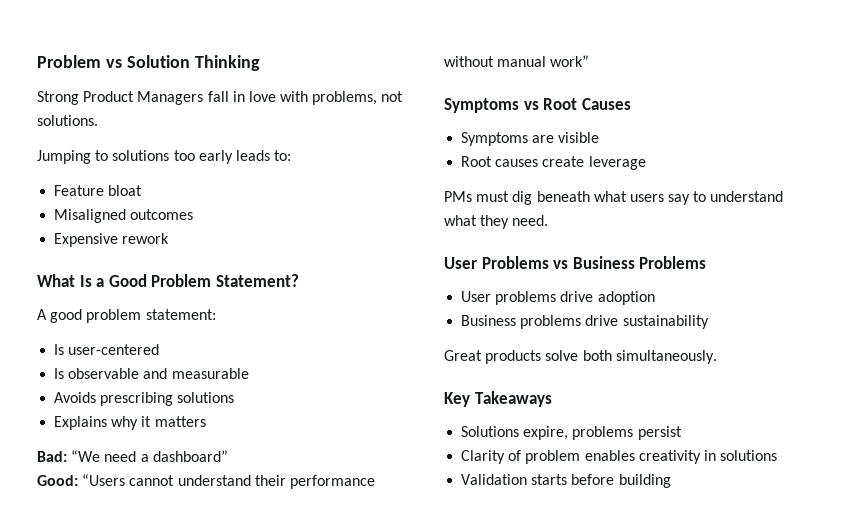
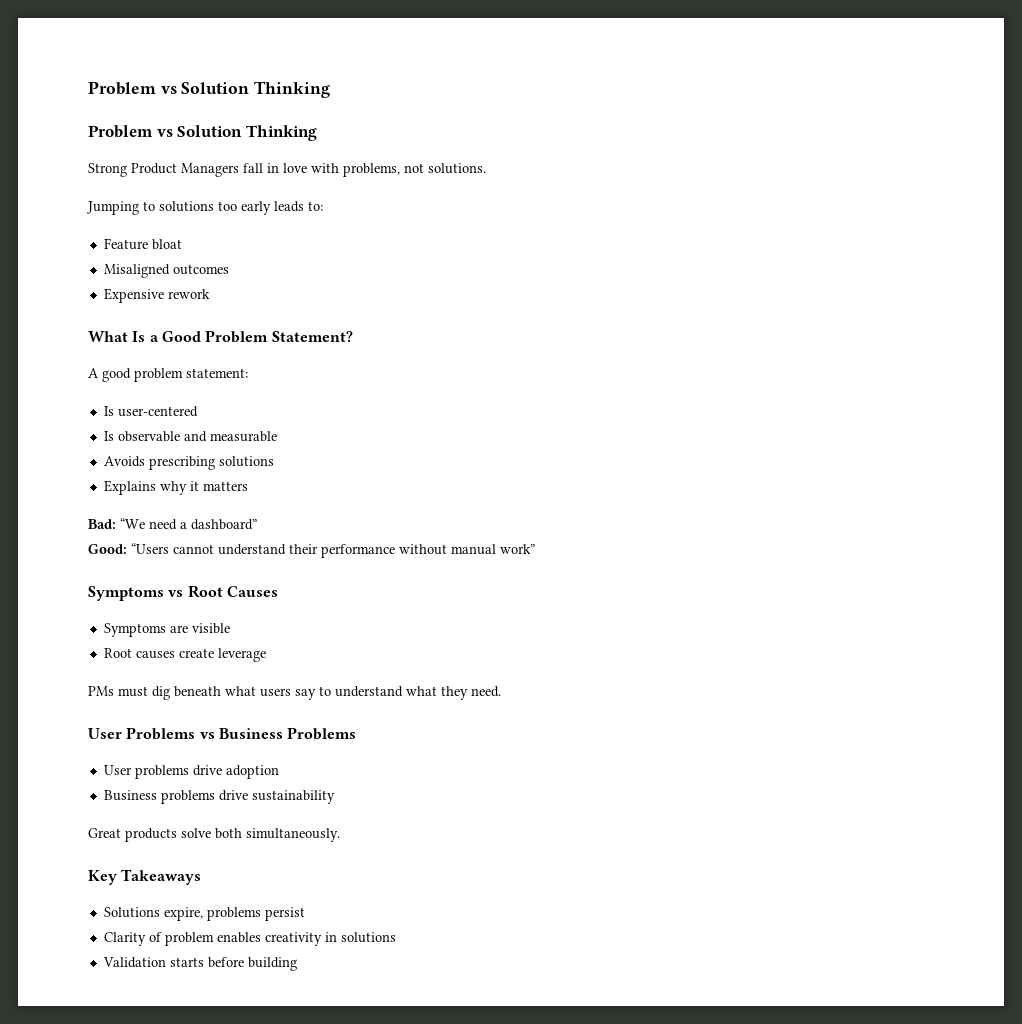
[37,55,260,71] Problem vs Solution Thinking -> [88,81,331,98] [88,125,317,141] Problem vs Solution Thinking // Problem vs Solution Thinking

